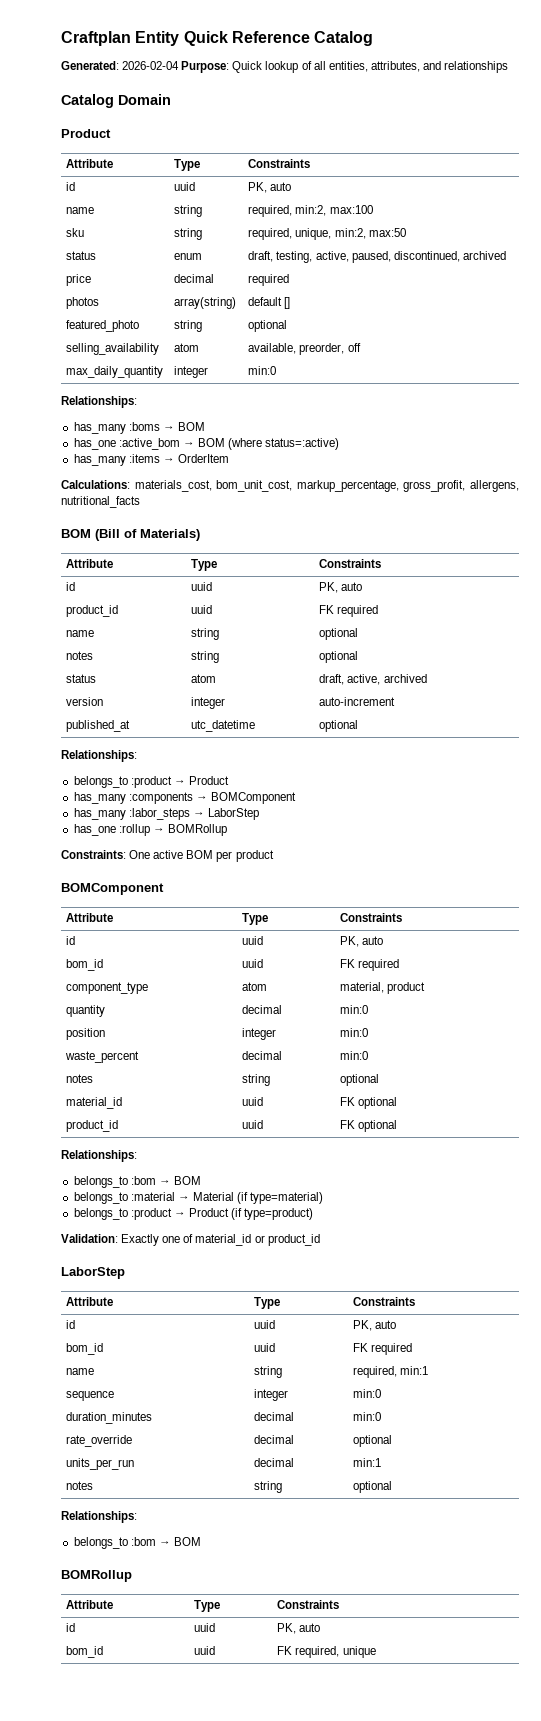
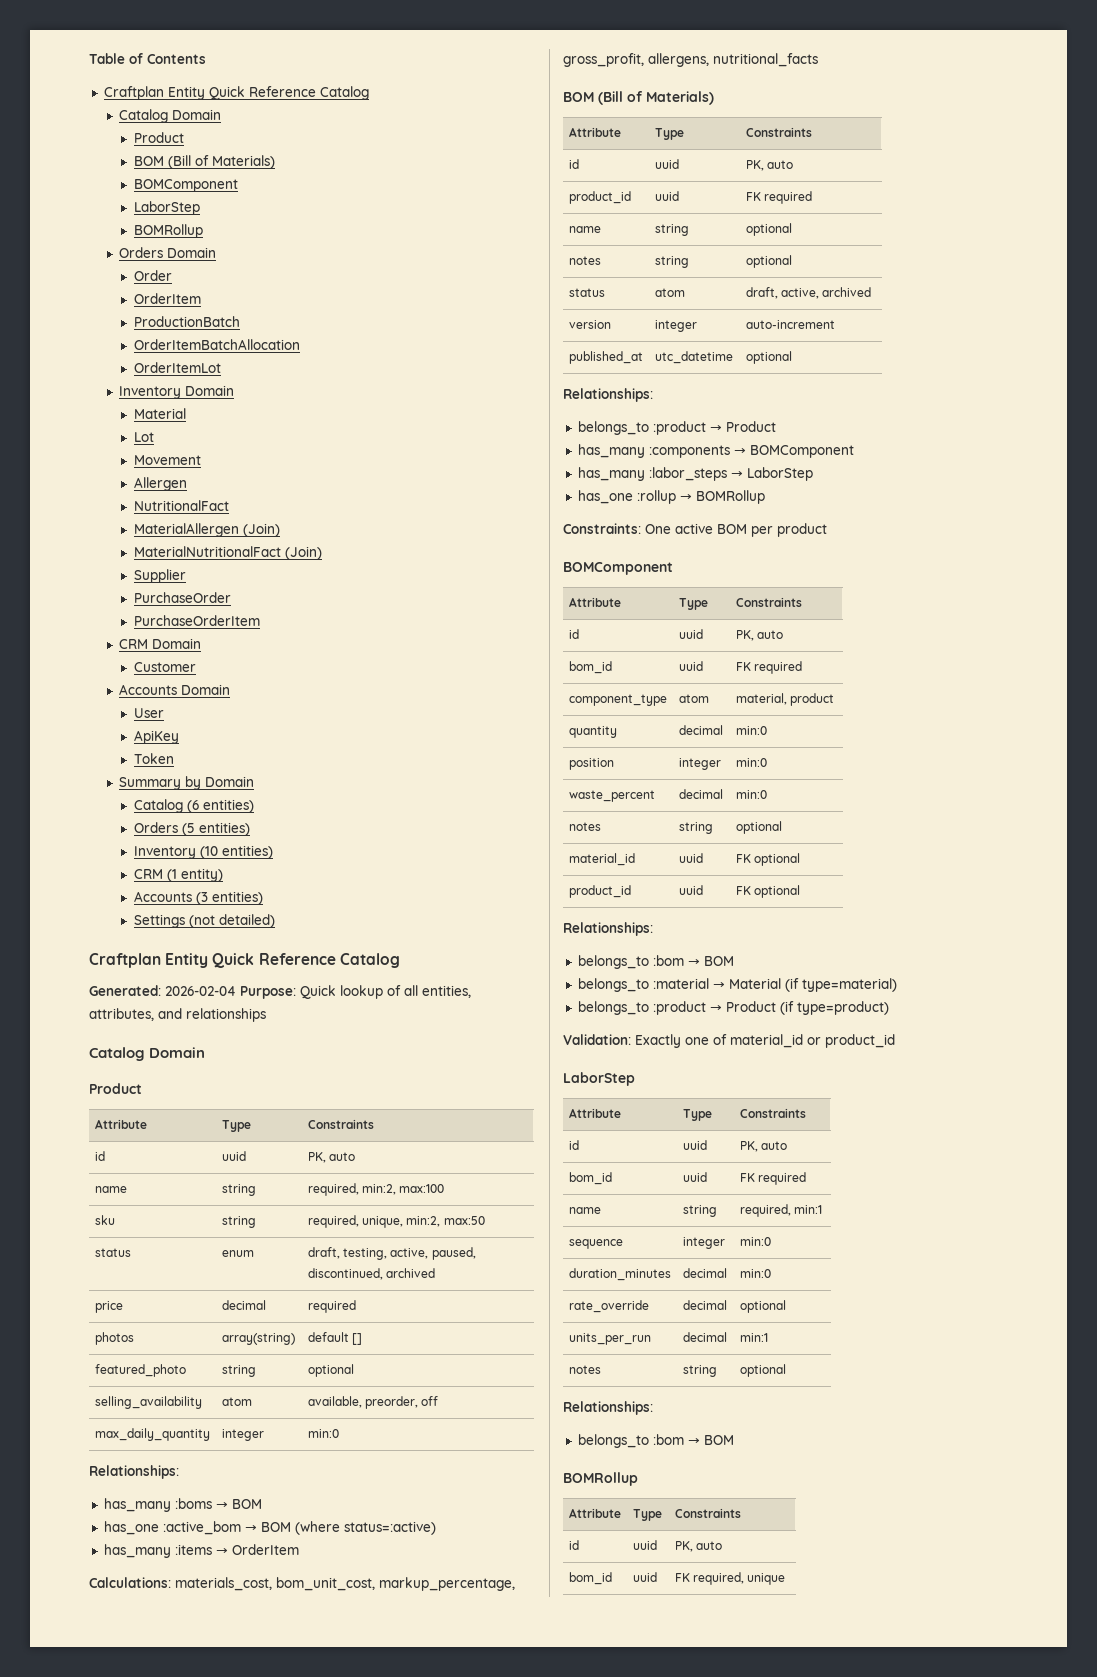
(61, 38) none -> [89,53,206,64] [103,86,369,100] [118,109,221,123] [133,132,184,143] [133,155,275,169] [133,179,238,192] [133,201,200,215] [133,224,203,238] [118,247,216,258] [133,270,172,281] [133,293,201,304] [133,316,240,327] [133,339,300,350] [133,362,221,373] [118,385,234,399] [133,408,186,419] [133,432,154,442] [133,455,201,465] [133,477,187,491] [133,500,229,511] [133,523,280,537] [133,546,322,560] [133,569,186,583] [133,592,231,603] [133,615,260,626] [118,638,201,649] [133,662,196,672] [118,684,230,695] [133,708,164,718] [133,730,179,744] [133,753,174,764] [118,776,254,790] [133,799,254,813] [133,822,250,836] [133,845,273,859] [133,868,223,882] [133,891,263,905] [133,914,275,928] Table of Contents // Craftplan Entity Quick Reference Catalog // Catalog Domain // Product // BOM (Bill of Materials) // BOMComponent // LaborStep // BOMRollup // Orders Domain // Order // OrderItem // ProductionBatch // OrderItemBatchAllocation // OrderItemLot // Inventory Domain // Material // Lot // Movement // Allergen // NutritionalFact // MaterialAllergen (Join) // MaterialNutritionalFact (Join) // Supplier // PurchaseOrder // PurchaseOrderItem // CRM Domain // Customer // Accounts Domain // User // ApiKey // Token // Summary by Domain // Catalog (6 entities) // Orders (5 entities) // Inventory (10 entities) // CRM (1 entity) // Accounts (3 entities) // Settings (not detailed) //

